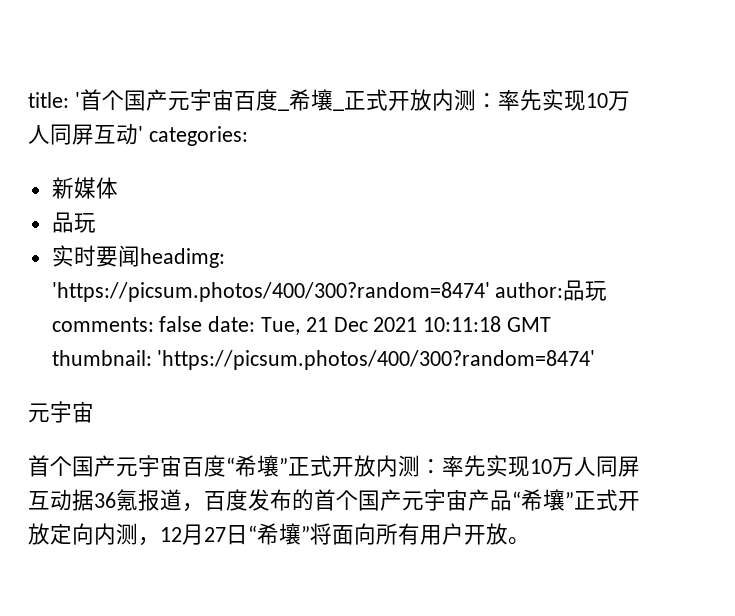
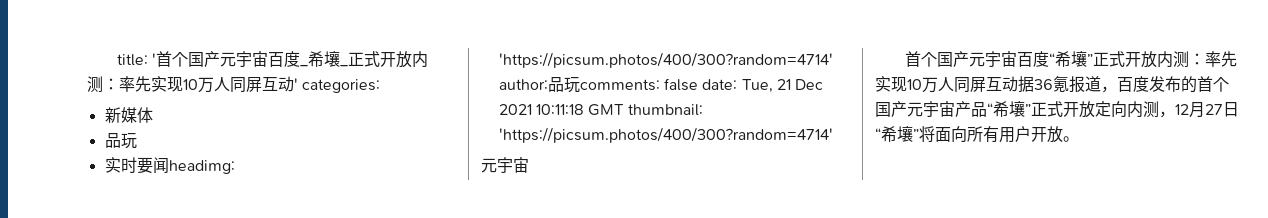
[51,282,490,302] 'https://picsum.photos/400/300?random=8474' -> [498,52,833,68] 'https://picsum.photos/400/300?random=4714'
[157,350,596,370] 'https://picsum.photos/400/300?random=8474' -> [498,127,833,143] 'https://picsum.photos/400/300?random=4714'

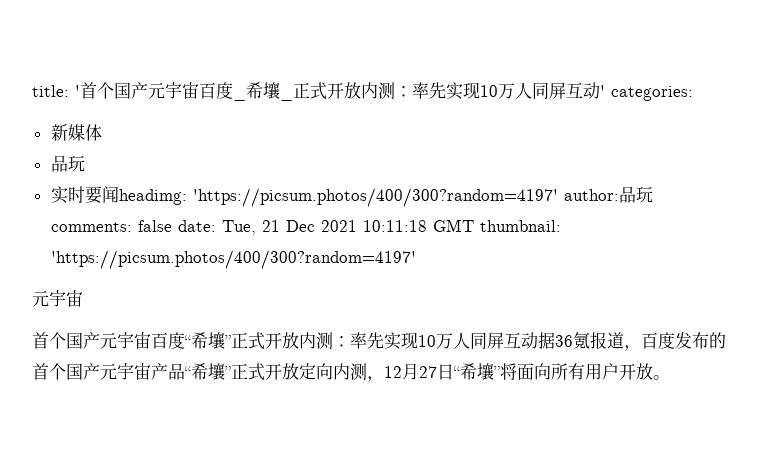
[498,52,833,68] 'https://picsum.photos/400/300?random=4714' -> [192,188,558,207] 'https://picsum.photos/400/300?random=4197'
[498,127,833,143] 'https://picsum.photos/400/300?random=4714' -> [50,250,416,269] 'https://picsum.photos/400/300?random=4197'

